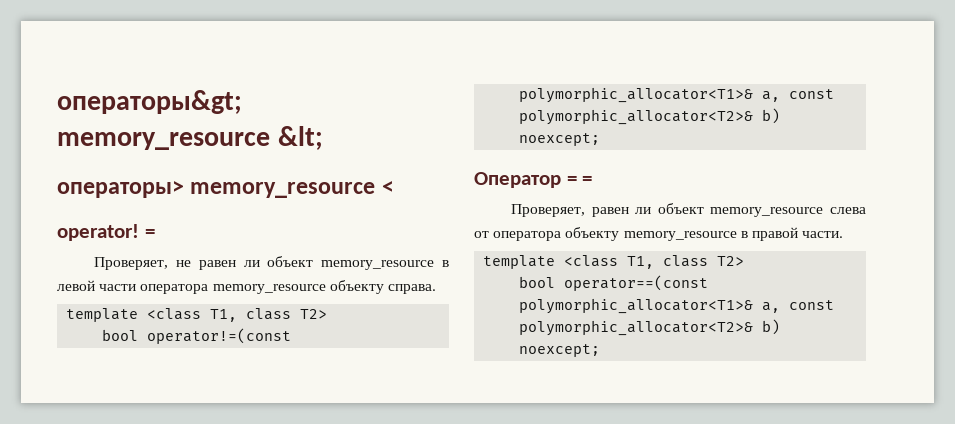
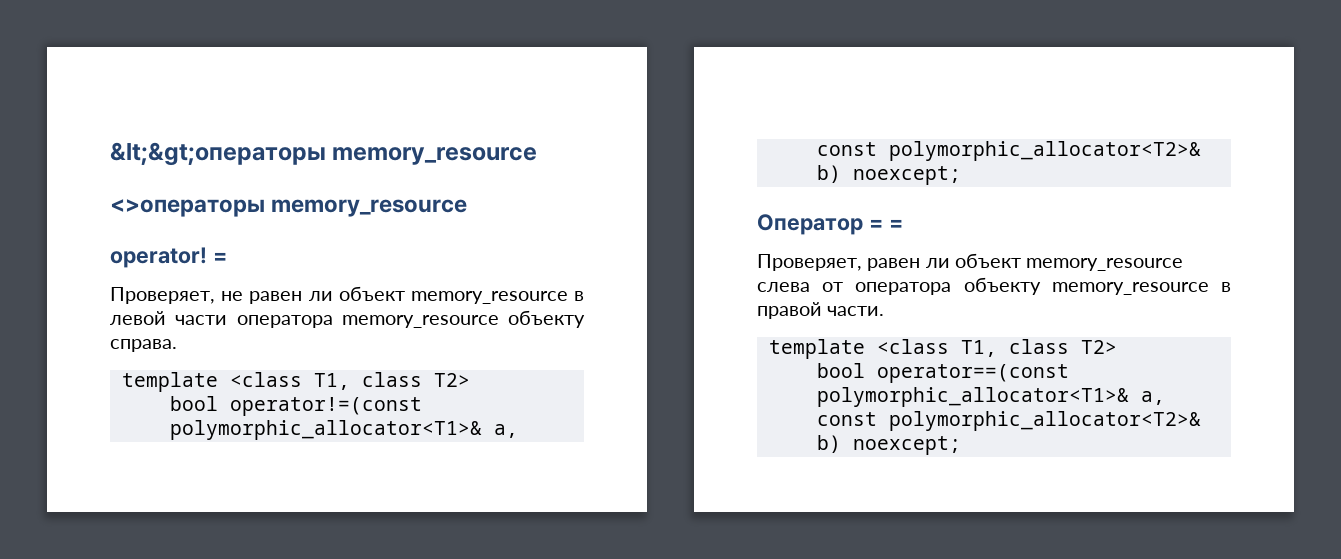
[57,90,242,114] [57,126,323,150] [57,181,394,198] операторы&gt; memory_resource &lt; // операторы> memory_resource < -> [110,142,538,166] [110,199,468,217] &lt;&gt;операторы memory_resource // <>операторы memory_resource

